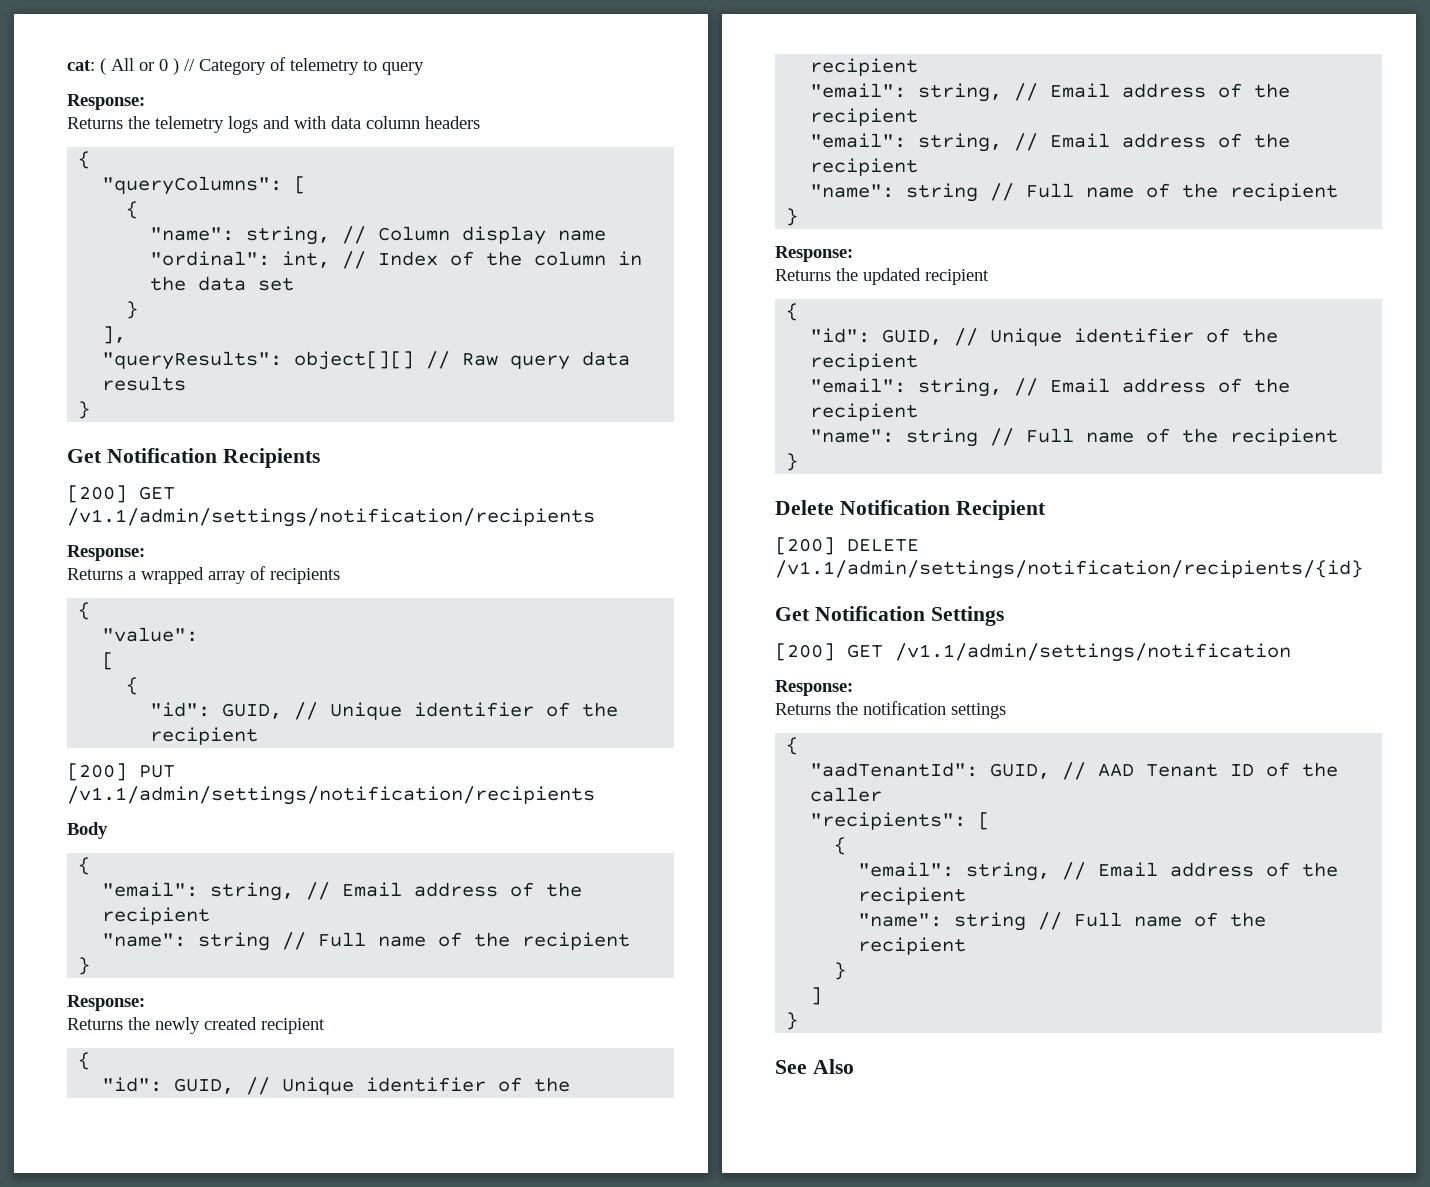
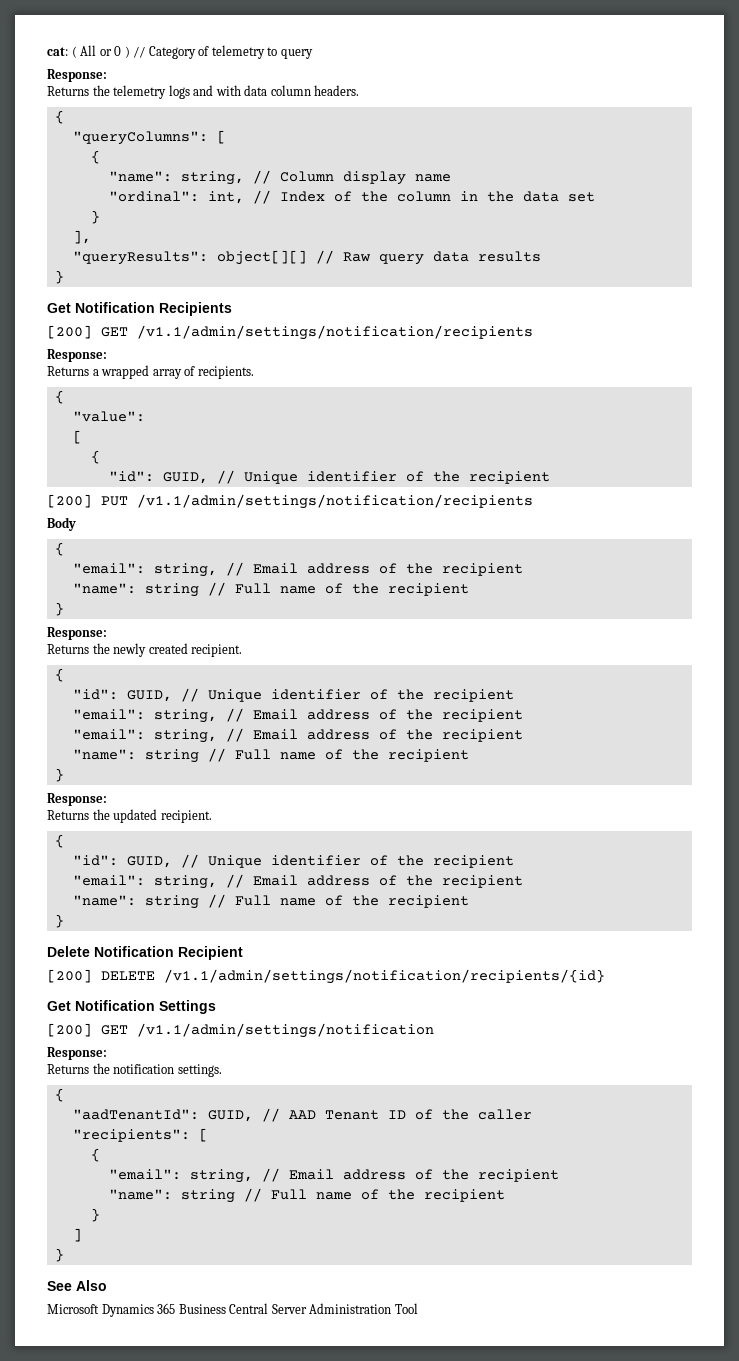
[425,116,480,129] headers -> [314,85,360,96] headers.
[270,568,340,584] recipients -> [197,366,254,379] recipients.
[261,1018,325,1034] recipient -> [191,644,243,657] recipient.
[925,269,989,285] recipient -> [160,810,212,823] recipient.
[951,703,1006,719] settings -> [177,1064,222,1077] settings.
(854, 1066) none -> [47,1303,418,1317] // Microsoft Dynamics 365 Business Central Server Administration Tool

